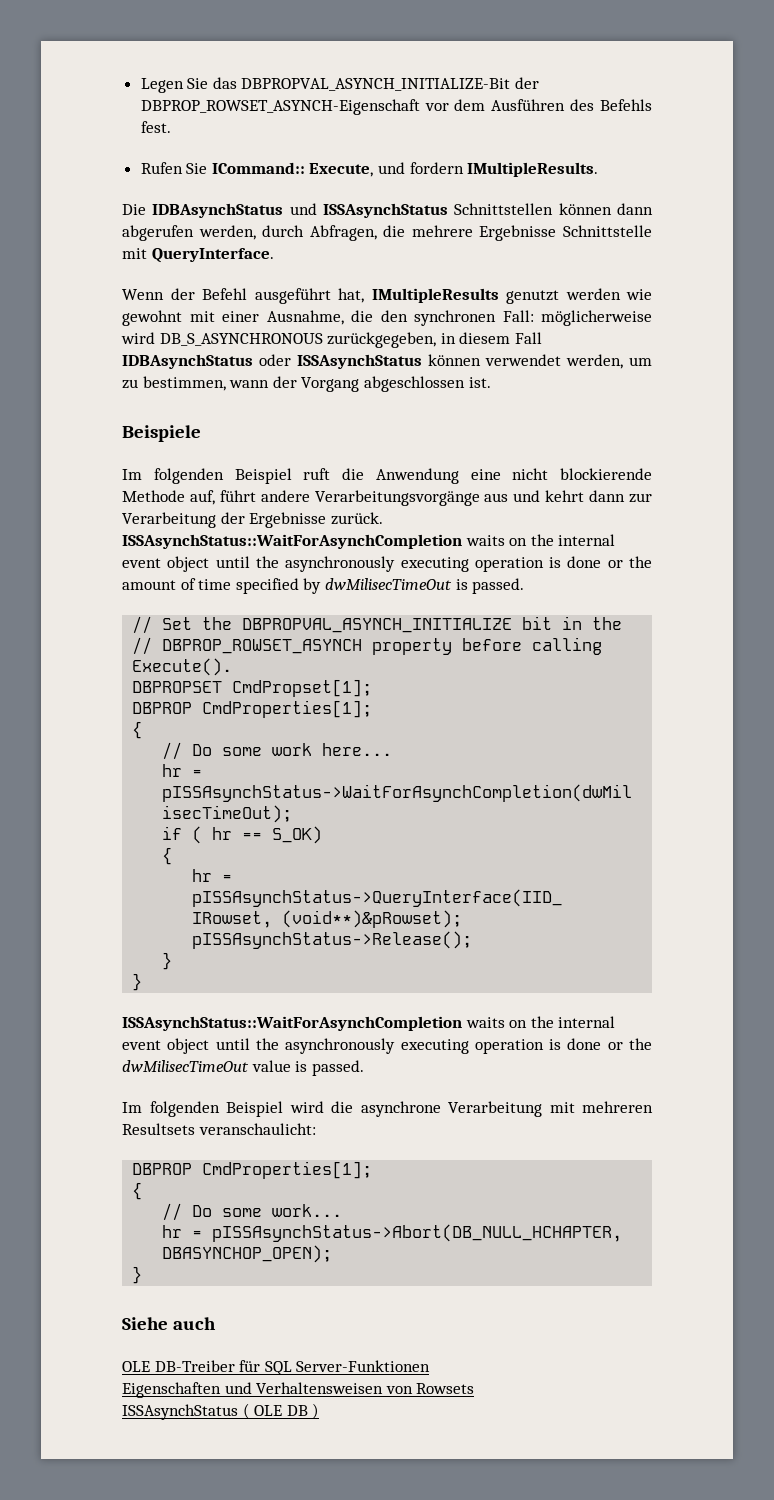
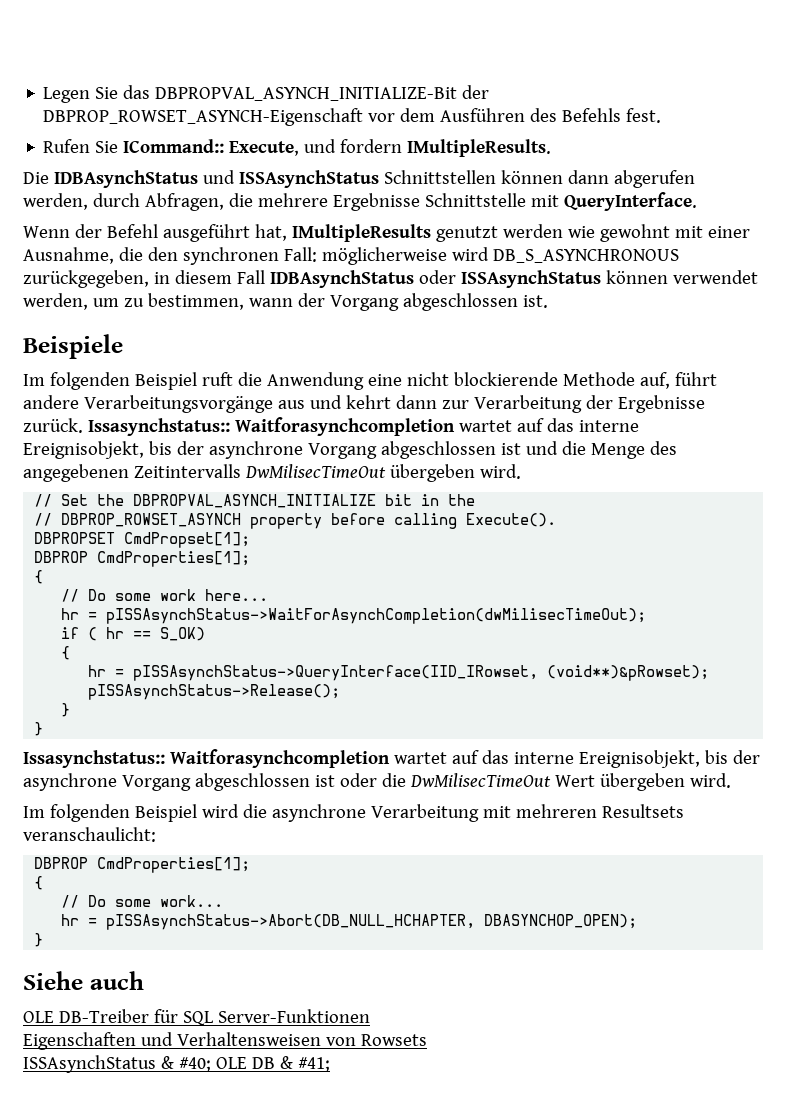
[122,534,616,549] [122,556,653,572] [122,578,525,594] ISSAsynchStatus::WaitForAsynchCompletion waits on the internal event object until the asynchronously executing operation is done or the amount of time specified by dwMilisecTimeOut is passed. -> [87,417,639,436] [23,441,677,459] [23,464,521,482] Issasynchstatus:: Waitforasynchcompletion wartet auf das interne Ereignisobjekt, bis der asynchrone Vorgang abgeschlossen ist und die Menge des angegebenen Zeitintervalls DwMilisecTimeOut übergeben wird.
[122,1016,616,1031] [122,1038,653,1054] [122,1060,364,1076] ISSAsynchStatus::WaitForAsynchCompletion waits on the internal event object until the asynchronously executing operation is done or the dwMilisecTimeOut value is passed. -> [23,749,760,768] [23,773,731,791] Issasynchstatus:: Waitforasynchcompletion wartet auf das interne Ereignisobjekt, bis der asynchrone Vorgang abgeschlossen ist oder die DwMilisecTimeOut Wert übergeben wird.
[242,1403,320,1419] ( OLE DB ) -> [160,1056,330,1072] & #40; OLE DB & #41;

